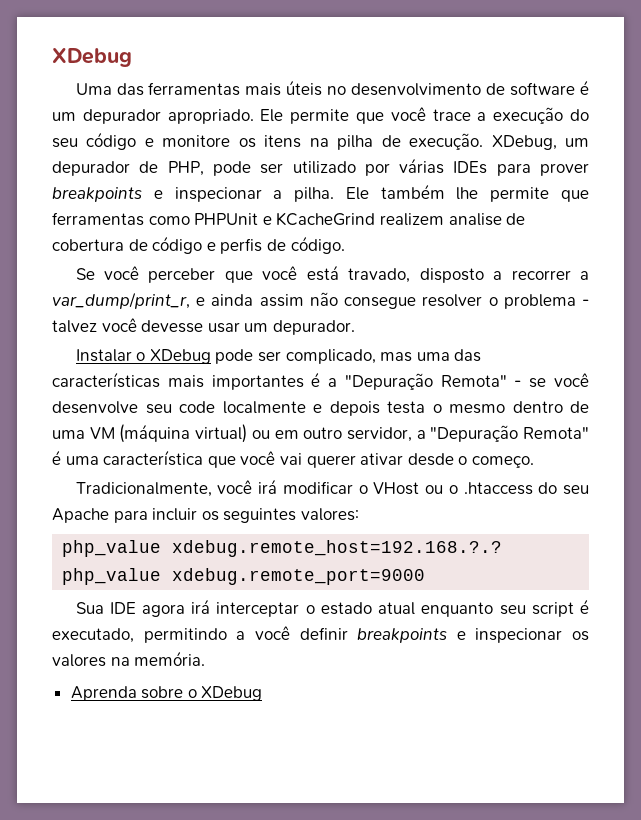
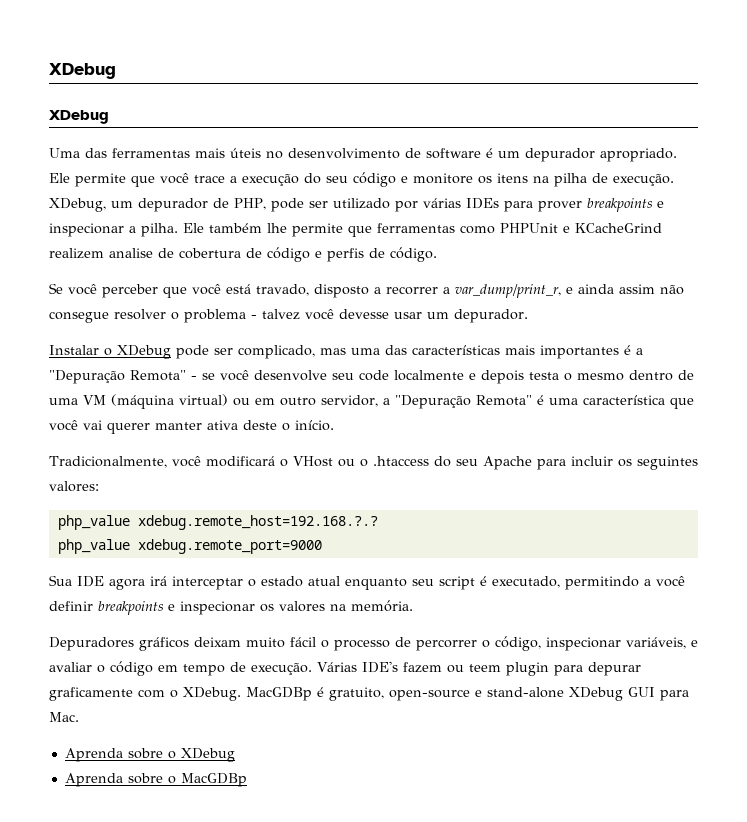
[52,48,132,67] XDebug -> [49,63,116,79] [49,110,109,124] XDebug // XDebug
[360,453,534,468] ativar desde o começo. -> [155,420,334,431] manter ativa deste o início.
[258,479,353,494] irá modificar -> [205,456,275,467] modificará
(206, 658) none -> [49,636,698,651] [49,661,641,676] [49,687,689,701] [49,712,79,722] // Depuradores gráficos deixam muito fácil o processo de percorrer o código, inspecionar variáveis, e avaliar o código em tempo de execução. Várias IDE's fazem ou teem plugin para depurar graficamente com o XDebug. MacGDBp é gratuito, open-source e stand-alone XDebug GUI para Mac.
(263, 693) none -> [64,773,247,787] // Aprenda sobre o MacGDBp

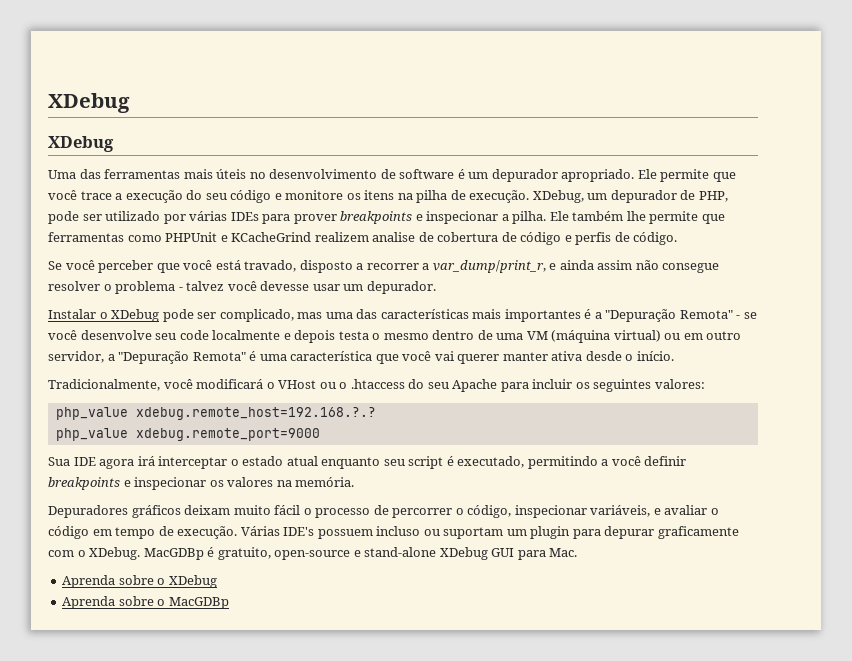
[243,420,277,430] deste -> [585,351,622,361] desde
[402,662,501,673] fazem ou teem -> [317,526,527,539] possuem incluso ou suportam um

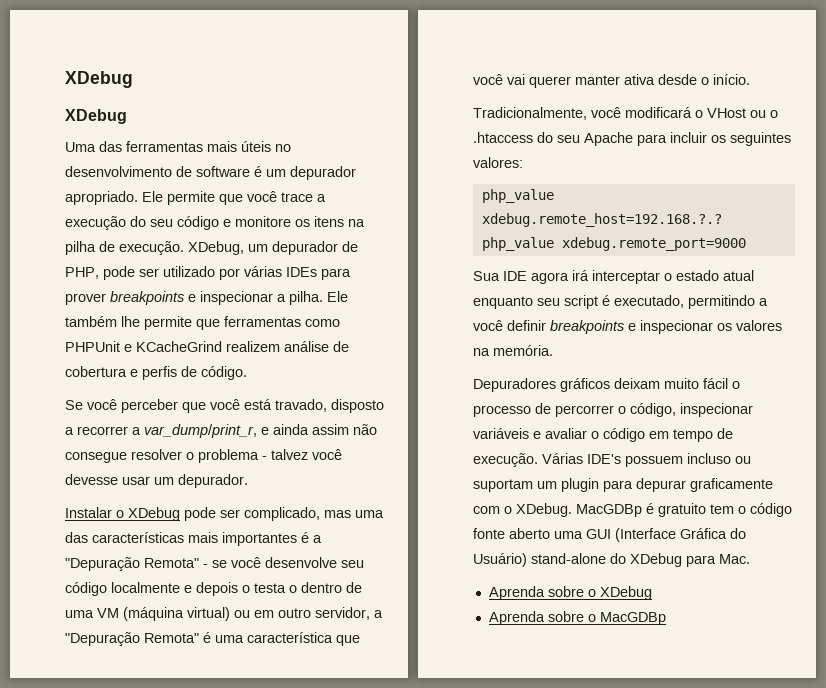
[372,232,416,242] analise -> [284,341,329,352] análise
[501,232,562,245] de código -> (127, 371) none
[179,330,209,340] code -> [65,582,107,596] código
(336, 336) none -> [242,585,250,593] o
[383,333,429,340] mesmo -> (297, 589) none
[590,505,651,517] variáveis, -> [473,428,529,439] variáveis
[217,547,515,560] gratuito, open-source e stand-alone XDebug GUI -> [658,503,792,517] [473,528,746,542] [473,553,682,567] gratuito tem o código fonte aberto uma GUI (Interface Gráfica do Usuário) stand-alone do XDebug

